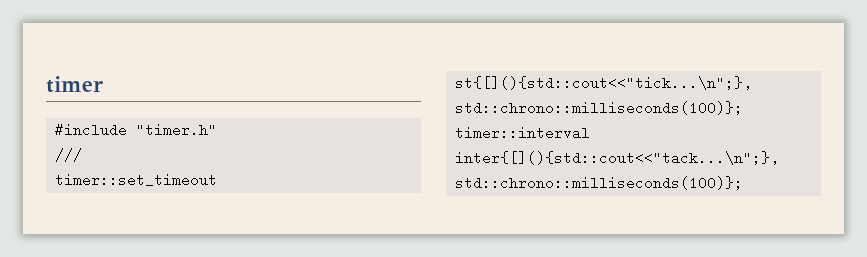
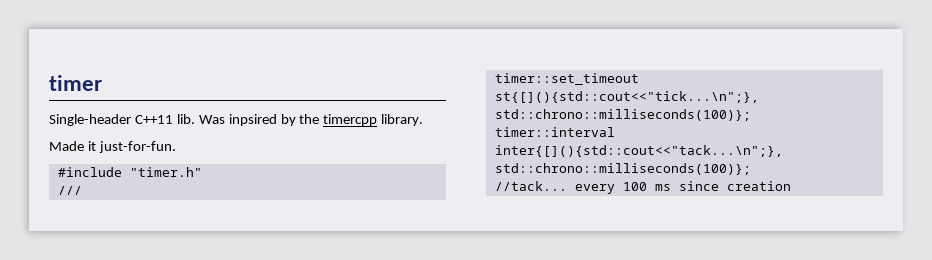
(103, 84) none -> [49,114,424,126] [49,141,176,153] // Single-header C++11 lib. Was inpsired by the timercpp library. // Made it just-for-fun.
(743, 183) none -> [494,181,791,194] // //tack... every 100 ms since creation

